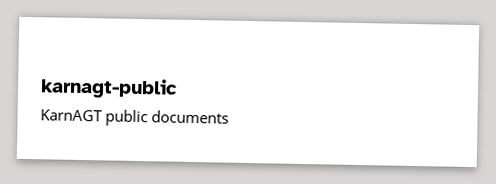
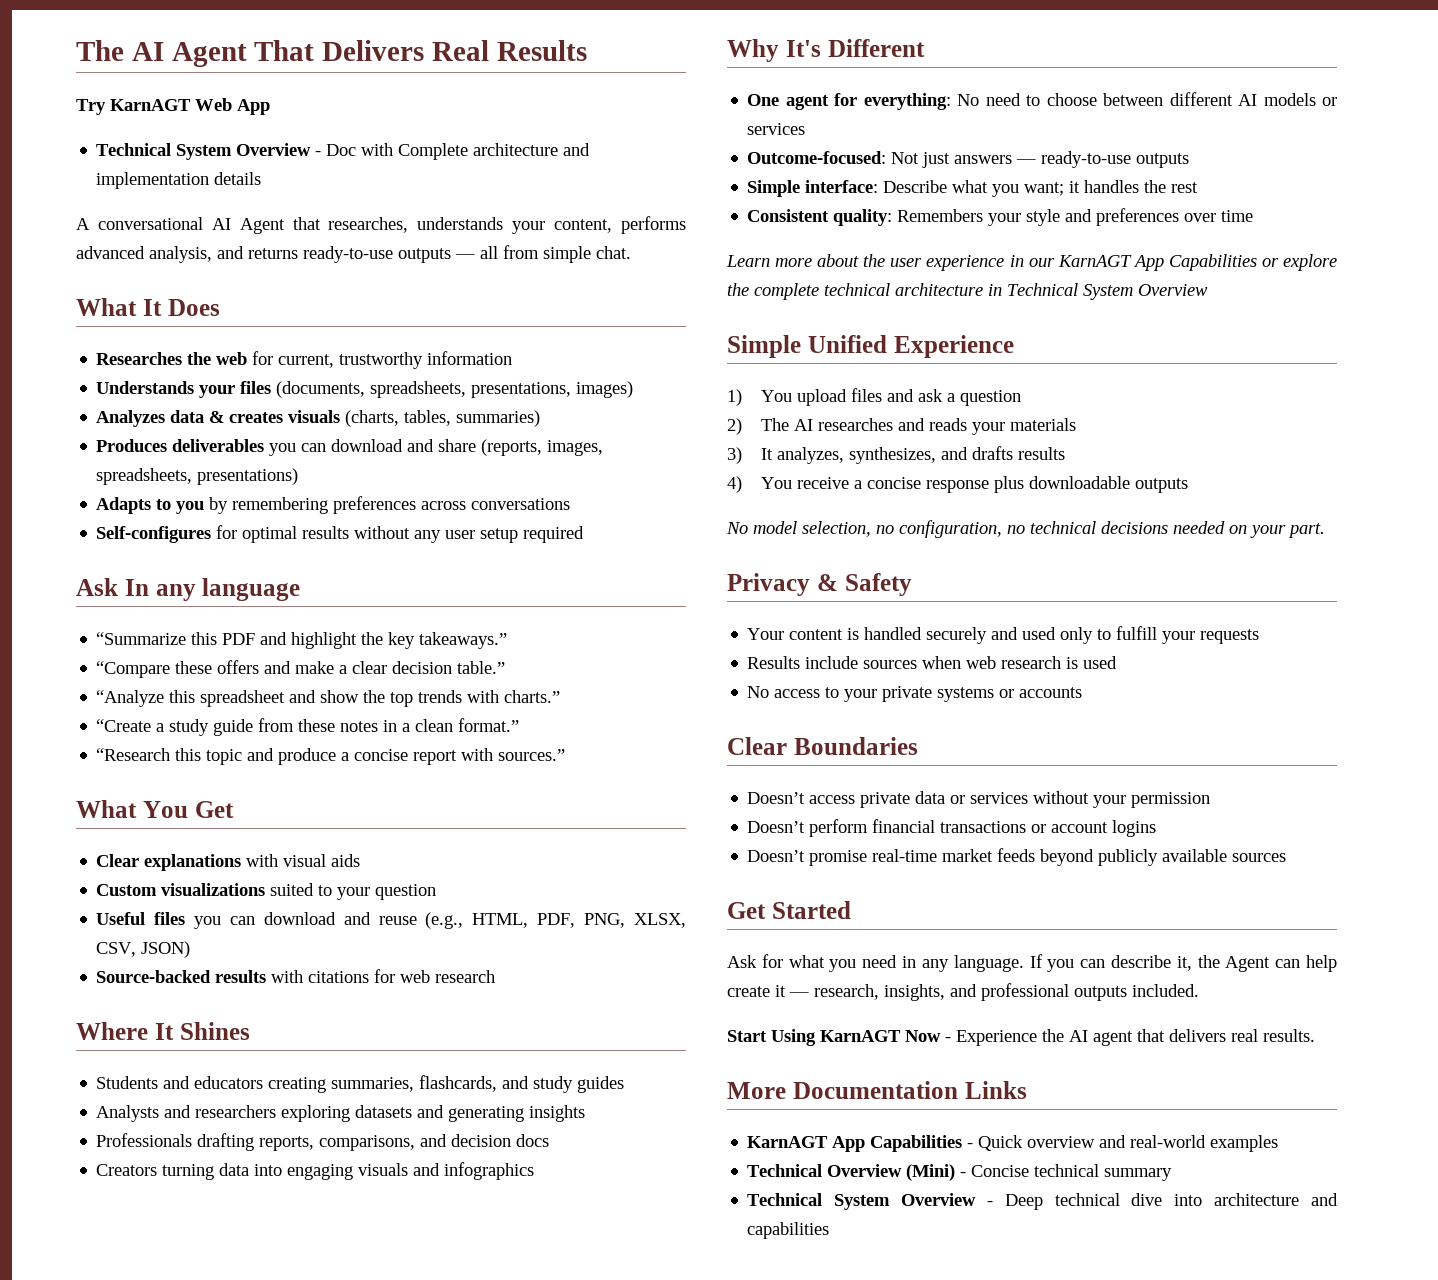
[40,77,178,100] [40,109,230,127] karnagt-public // KarnAGT public documents -> [76,40,587,67] [76,98,270,115] [96,143,591,160] [96,172,262,189] [76,216,687,234] [76,245,631,263] [76,298,220,316] [96,351,513,369] [96,381,634,398] [96,410,541,427] [96,439,604,456] [96,468,299,485] [96,496,571,514] [96,525,585,543] [76,578,301,601] [96,632,508,649] [96,660,506,678] [96,690,561,707] [96,718,520,736] [96,748,566,765] [76,800,234,818] [96,854,361,871] [96,883,437,900] [96,912,686,929] [96,941,191,958] [96,969,496,983] [76,1022,250,1040] [96,1075,625,1093] [96,1105,586,1122] [96,1133,550,1151] [96,1162,535,1180] [727,39,925,62] [747,92,1337,110] [747,123,806,135] [747,151,1190,168] [747,180,1199,197] [747,208,1254,226] [726,254,1337,271] [727,283,1208,300] [727,335,1014,358] [727,388,1022,406] [727,418,1077,435] [727,446,1066,464] [727,476,1189,493] [726,520,1325,538] [727,573,912,596] [747,626,1260,644] [747,656,1118,669] [747,686,1083,702] [727,737,918,755] [747,791,1211,808] [747,819,1157,837] [747,848,1287,866] [727,901,851,919] [727,954,1337,972] [727,983,1199,1001] [727,1029,1315,1046] [727,1081,1027,1099] [747,1135,1279,1152] [747,1164,1173,1181] [747,1193,1338,1210] [747,1222,830,1239] The AI Agent That Delivers Real Results // Try KarnAGT Web App // Technical System Overview - Doc with Complete architecture and implementation details // A conversational AI Agent that researches, understands your content, performs advanced analysis, and returns ready-to-use outputs — all from simple chat. // What It Does // Researches the web for current, trustworthy information // Understands your files (documents, spreadsheets, presentations, images) // Analyzes data & creates visuals (charts, tables, summaries) // Produces deliverables you can download and share (reports, images, spreadsheets, presentations) // Adapts to you by remembering preferences across conversations // Self-configures for optimal results without any user setup required // Ask In any language // “Summarize this PDF and highlight the key takeaways.” // “Compare these offers and make a clear decision table.” // “Analyze this spreadsheet and show the top trends with charts.” // “Create a study guide from these notes in a clean format.” // “Research this topic and produce a concise report with sources.” // What You Get // Clear explanations with visual aids // Custom visualizations suited to your question // Useful files you can download and reuse (e.g., HTML, PDF, PNG, XLSX, CSV, JSON) // Source-backed results with citations for web research // Where It Shines // Students and educators creating summaries, flashcards, and study guides // Analysts and researchers exploring datasets and generating insights // Professionals drafting reports, comparisons, and decision docs // Creators turning data into engaging visuals and infographics // Why It's Different // One agent for everything: No need to choose between different AI models or services // Outcome-focused: Not just answers — ready-to-use outputs // Simple interface: Describe what you want; it handles the rest // Consistent quality: Remembers your style and preferences over time // Learn more about the user experience in our KarnAGT App Capabilities or explore the complete technical architecture in Technical System Overview // Simple Unified Experience // 1) You upload files and ask a question // 2) The AI researches and reads your materials // 3) It analyzes, synthesizes, and drafts results // 4) You receive a concise response plus downloadable outputs // No model selection, no configuration, no technical decisions needed on your part. // Privacy & Safety // Your content is handled securely and used only to fulfill your requests // Results include sources when web research is used // No access to your private systems or accounts // Clear Boundaries // Doesn’t access private data or services without your permission // Doesn’t perform financial transactions or account logins // Doesn’t promise real-time market feeds beyond publicly available sources // Get Started // Ask for what you need in any language. If you can describe it, the Agent can help create it — research, insights, and professional outputs included. // Start Using KarnAGT Now - Experience the AI agent that delivers real results. // More Documentation Links // KarnAGT App Capabilities - Quick overview and real-world examples // Technical Overview (Mini) - Concise technical summary // Technical System Overview - Deep technical dive into architecture and capabilities

